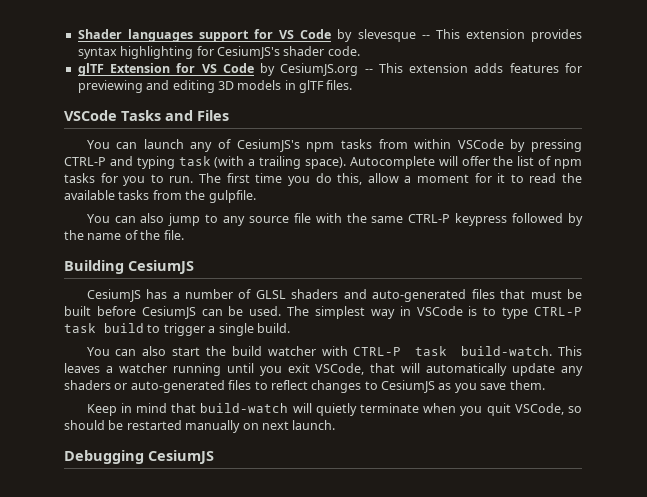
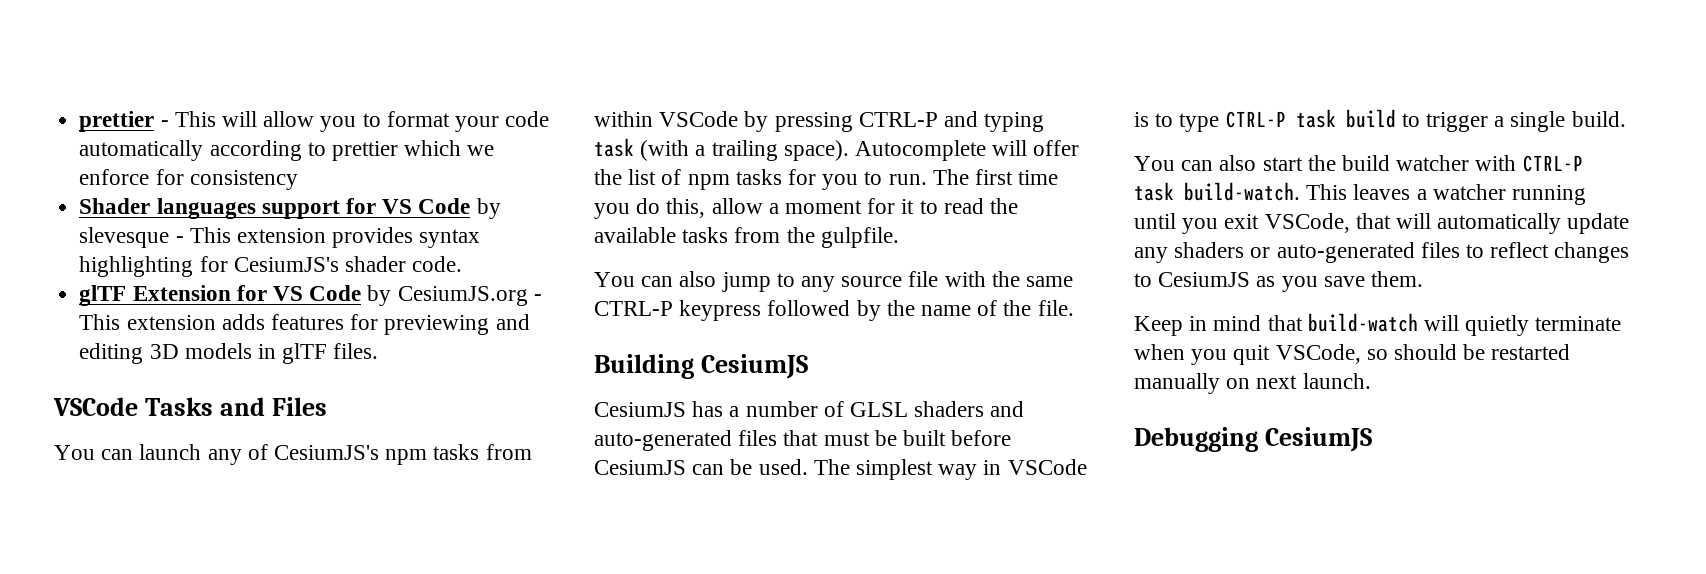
(77, 34) none -> [79,111,550,132] [79,140,495,161] [79,169,298,190] prettier - This will allow you to format your code automatically according to prettier which we enforce for consistency //
[421,35,430,39] -- -> [175,236,184,243] -
[364,69,373,73] -- -> [533,294,542,301] -

